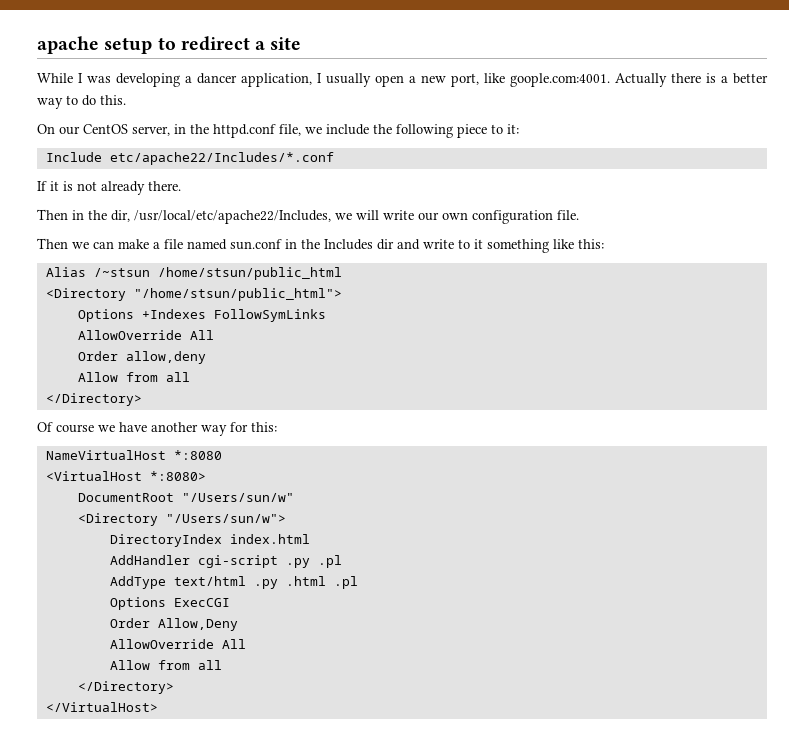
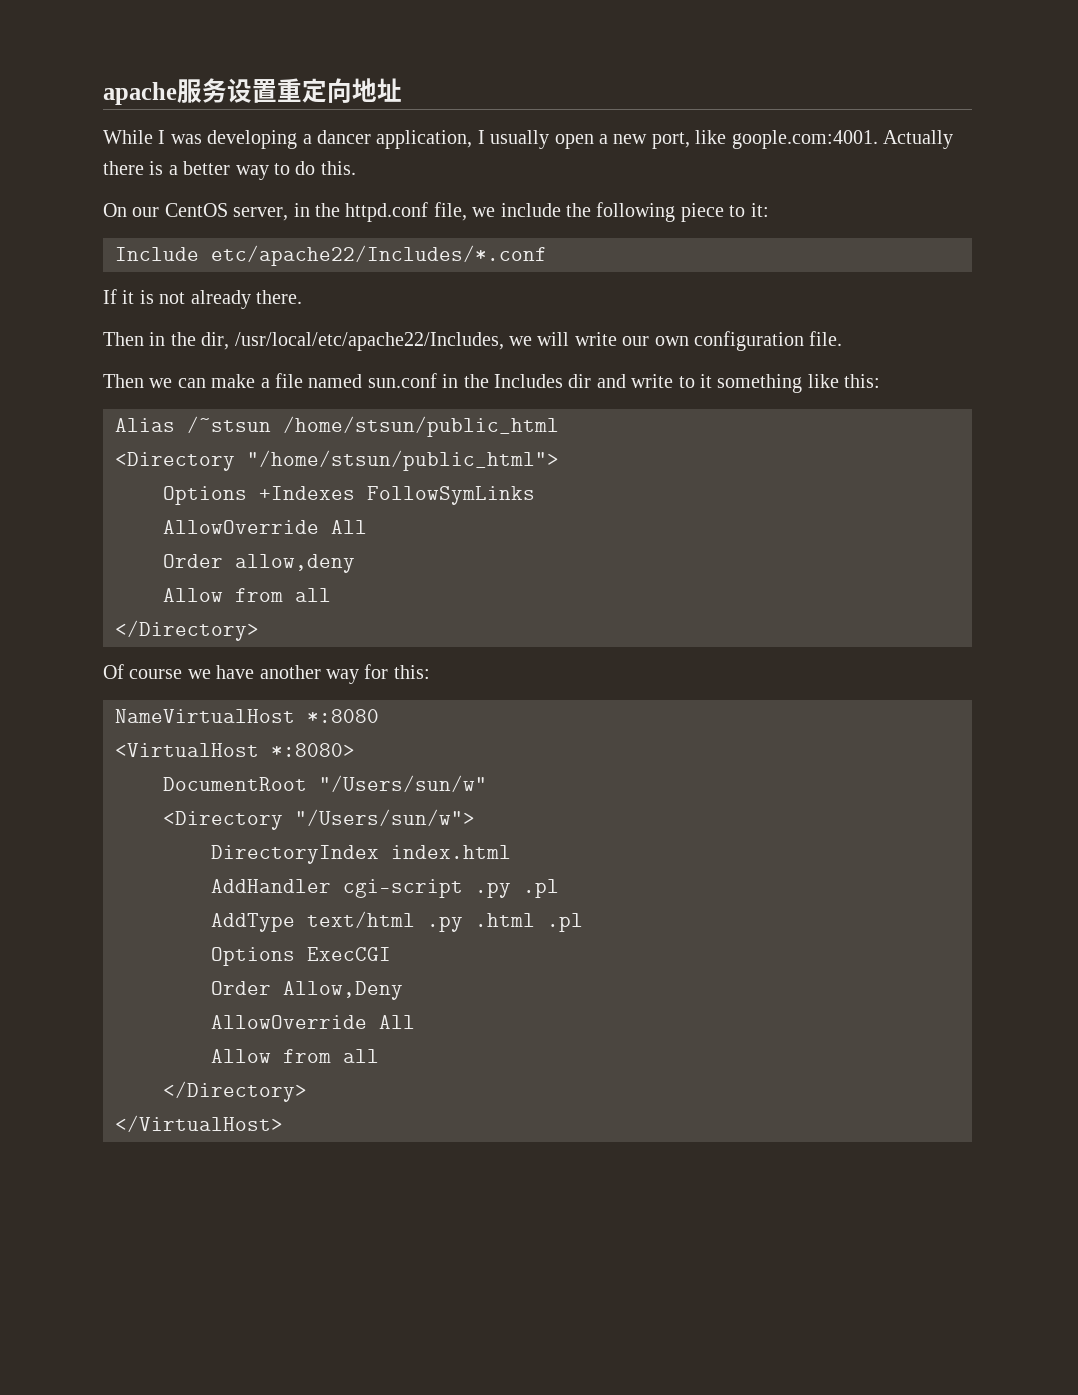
[104,36,302,54] setup to redirect a site -> [177,78,402,103] 服务设置重定向地址

